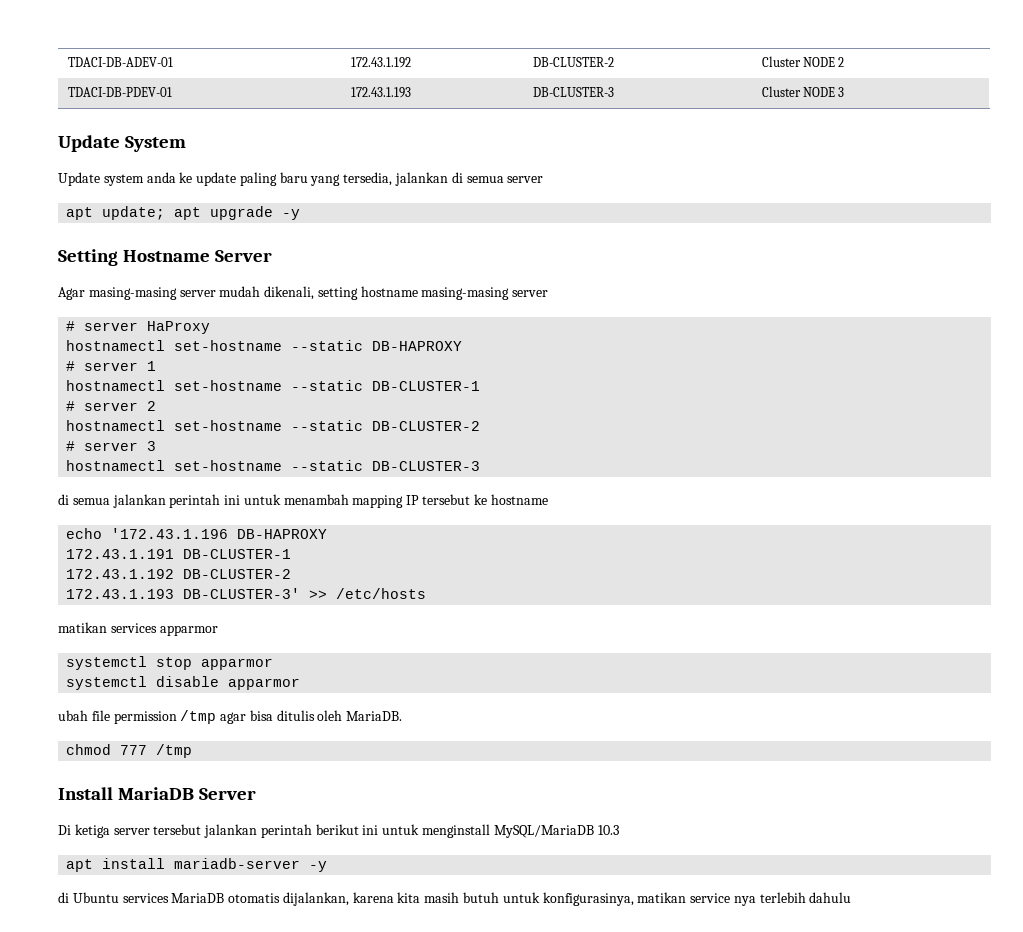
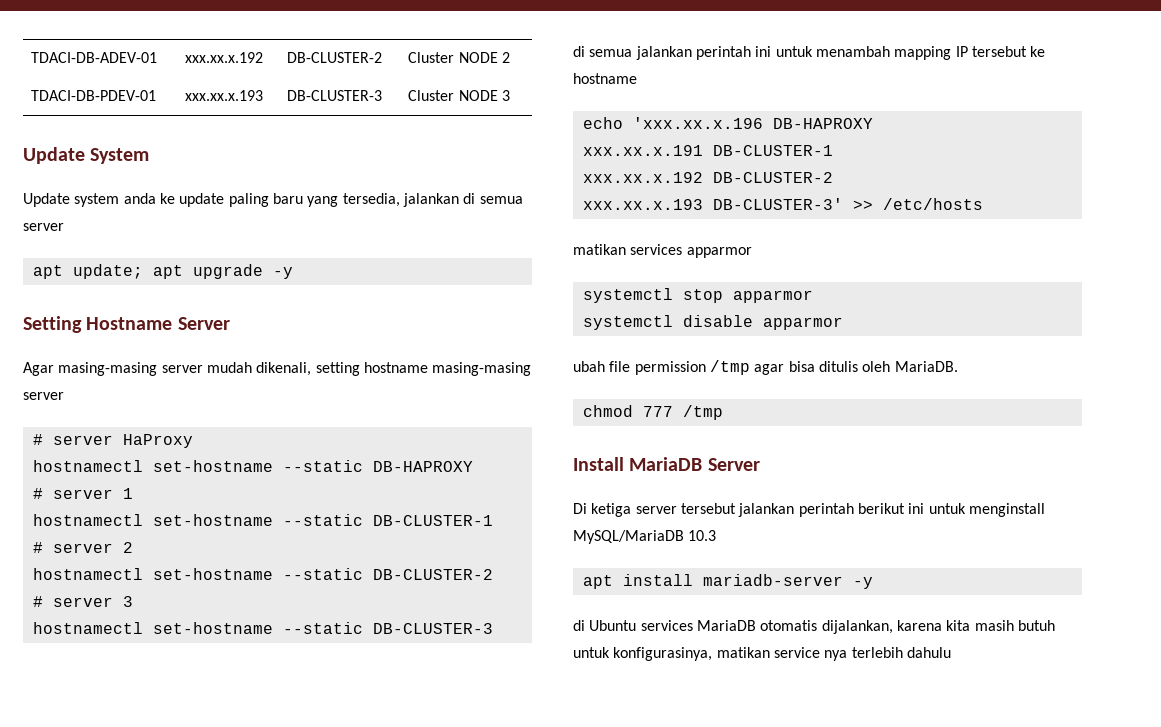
[350,57,411,68] 172.43.1.192 -> [185,52,264,63] xxx.xx.x.192
[350,87,411,98] 172.43.1.193 -> [185,90,264,101] xxx.xx.x.193
[111,528,328,539] [66,549,292,559] [66,569,292,579] [66,589,175,599] '172.43.1.196 DB-HAPROXY // 172.43.1.191 DB-CLUSTER-1 // 172.43.1.192 DB-CLUSTER-2 // 172.43.1.193 -> [632,117,873,129] [582,145,833,156] [582,172,833,183] [582,199,703,210] 'xxx.xx.x.196 DB-HAPROXY // xxx.xx.x.191 DB-CLUSTER-1 // xxx.xx.x.192 DB-CLUSTER-2 // xxx.xx.x.193

